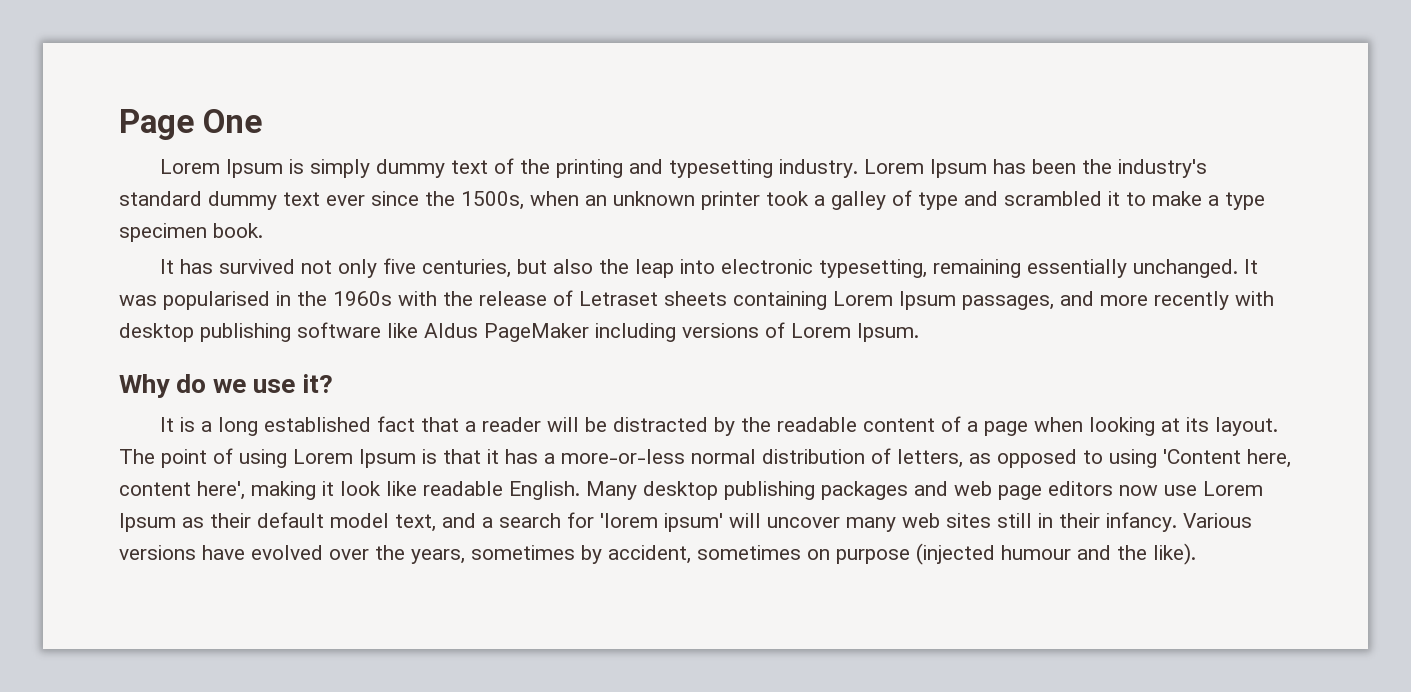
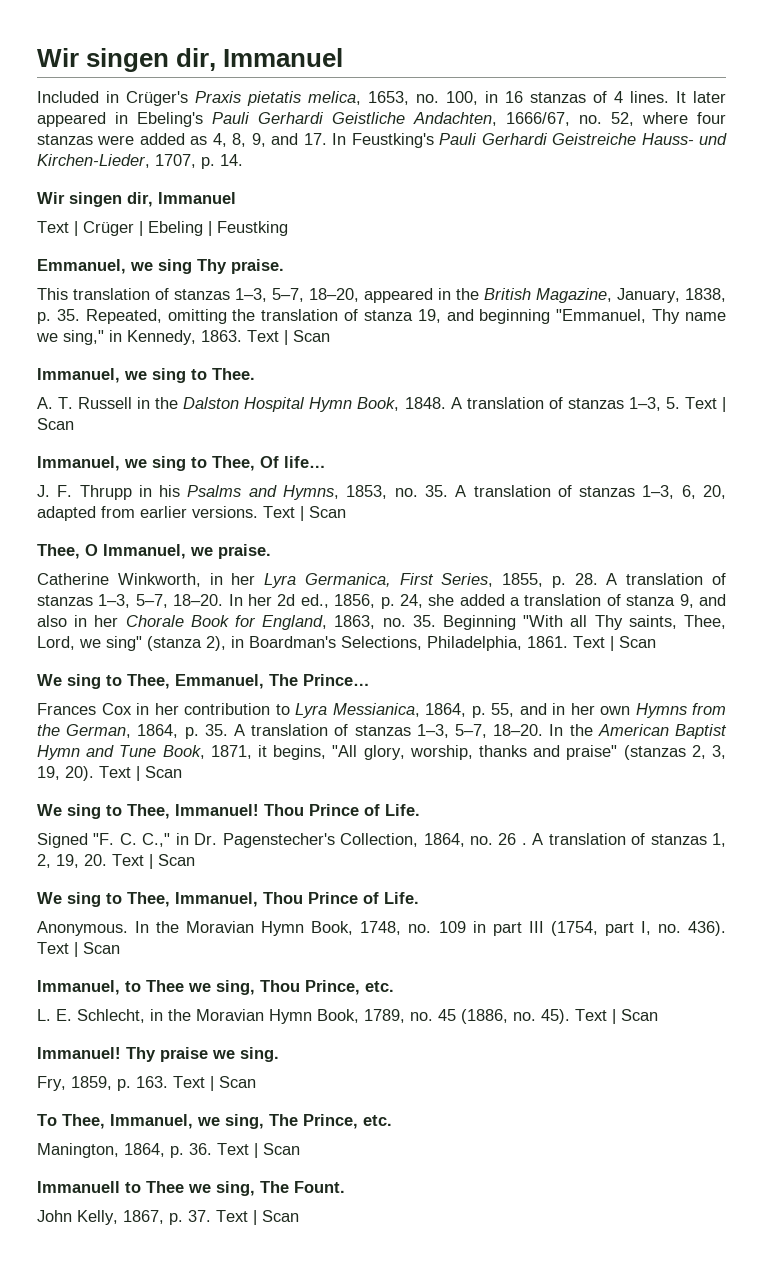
[119,109,262,140] [159,158,1207,178] [119,190,1265,210] [119,223,263,242] [159,258,1258,278] [119,290,1274,310] [119,322,919,342] [119,374,333,398] [159,416,1278,436] [119,448,1291,468] [119,481,1263,500] [119,512,1252,532] [119,543,1196,565] Page One // Lorem Ipsum is simply dummy text of the printing and typesetting industry. Lorem Ipsum has been the industry's standard dummy text ever since the 1500s, when an unknown printer took a galley of type and scrambled it to make a type specimen book. // It has survived not only five centuries, but also the leap into electronic typesetting, remaining essentially unchanged. It was popularised in the 1960s with the release of Letraset sheets containing Lorem Ipsum passages, and more recently with desktop publishing software like Aldus PageMaker including versions of Lorem Ipsum. // Why do we use it? // It is a long established fact that a reader will be distracted by the readable content of a page when looking at its layout. The point of using Lorem Ipsum is that it has a more-or-less normal distribution of letters, as opposed to using 'Content here, content here', making it look like readable English. Many desktop publishing packages and web page editors now use Lorem Ipsum as their default model text, and a search for 'lorem ipsum' will uncover many web sites still in their infancy. Various versions have evolved over the years, sometimes by accident, sometimes on purpose (injected humour and the like). -> [37,48,344,72] [37,91,726,106] [37,112,726,127] [37,133,727,148] [37,154,243,169] [37,192,236,207] [37,221,288,236] [37,259,284,274] [37,288,726,303] [37,309,726,324] [36,330,330,345] [37,368,255,383] [37,397,726,412] [37,418,74,430] [37,456,326,471] [37,485,726,500] [37,506,346,521] [37,544,271,559] [37,573,726,588] [37,594,727,609] [37,615,727,630] [37,636,656,651] [37,674,370,689] [37,703,726,718] [37,724,727,739] [37,745,727,760] [37,766,182,781] [37,804,420,819] [37,833,726,848] [37,854,195,869] [37,892,419,907] [37,921,726,936] [37,942,120,957] [37,980,394,995] [37,1009,658,1024] [37,1047,279,1062] [37,1076,256,1091] [37,1114,392,1129] [37,1143,300,1158] [37,1181,345,1196] [37,1210,299,1225] Wir singen dir, Immanuel // Included in Crüger's Praxis pietatis melica, 1653, no. 100, in 16 stanzas of 4 lines. It later appeared in Ebeling's Pauli Gerhardi Geistliche Andachten, 1666/67, no. 52, where four stanzas were added as 4, 8, 9, and 17. In Feustking's Pauli Gerhardi Geistreiche Hauss- und Kirchen-Lieder, 1707, p. 14. // Wir singen dir, Immanuel // Text | Crüger | Ebeling | Feustking // Emmanuel, we sing Thy praise. // This translation of stanzas 1–3, 5–7, 18–20, appeared in the British Magazine, January, 1838, p. 35. Repeated, omitting the translation of stanza 19, and beginning "Emmanuel, Thy name we sing," in Kennedy, 1863. Text | Scan // Immanuel, we sing to Thee. // A. T. Russell in the Dalston Hospital Hymn Book, 1848. A translation of stanzas 1–3, 5. Text | Scan // Immanuel, we sing to Thee, Of life… // J. F. Thrupp in his Psalms and Hymns, 1853, no. 35. A translation of stanzas 1–3, 6, 20, adapted from earlier versions. Text | Scan // Thee, O Immanuel, we praise. // Catherine Winkworth, in her Lyra Germanica, First Series, 1855, p. 28. A translation of stanzas 1–3, 5–7, 18–20. In her 2d ed., 1856, p. 24, she added a translation of stanza 9, and also in her Chorale Book for England, 1863, no. 35. Beginning "With all Thy saints, Thee, Lord, we sing" (stanza 2), in Boardman's Selections, Philadelphia, 1861. Text | Scan // We sing to Thee, Emmanuel, The Prince… // Frances Cox in her contribution to Lyra Messianica, 1864, p. 55, and in her own Hymns from the German, 1864, p. 35. A translation of stanzas 1–3, 5–7, 18–20. In the American Baptist Hymn and Tune Book, 1871, it begins, "All glory, worship, thanks and praise" (stanzas 2, 3, 19, 20). Text | Scan // We sing to Thee, Immanuel! Thou Prince of Life. // Signed "F. C. C.," in Dr. Pagenstecher's Collection, 1864, no. 26 . A translation of stanzas 1, 2, 19, 20. Text | Scan // We sing to Thee, Immanuel, Thou Prince of Life. // Anonymous. In the Moravian Hymn Book, 1748, no. 109 in part III (1754, part I, no. 436). Text | Scan // Immanuel, to Thee we sing, Thou Prince, etc. // L. E. Schlecht, in the Moravian Hymn Book, 1789, no. 45 (1886, no. 45). Text | Scan // Immanuel! Thy praise we sing. // Fry, 1859, p. 163. Text | Scan // To Thee, Immanuel, we sing, The Prince, etc. // Manington, 1864, p. 36. Text | Scan // Immanuell to Thee we sing, The Fount. // John Kelly, 1867, p. 37. Text | Scan

